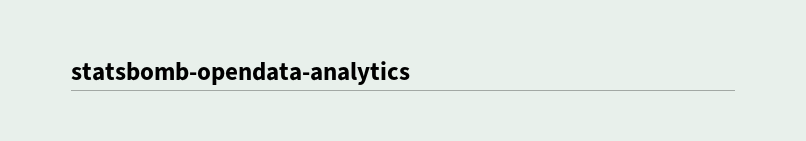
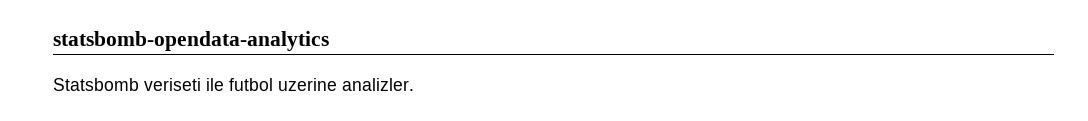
(410, 73) none -> [53,78,414,91] // Statsbomb veriseti ile futbol uzerine analizler.

